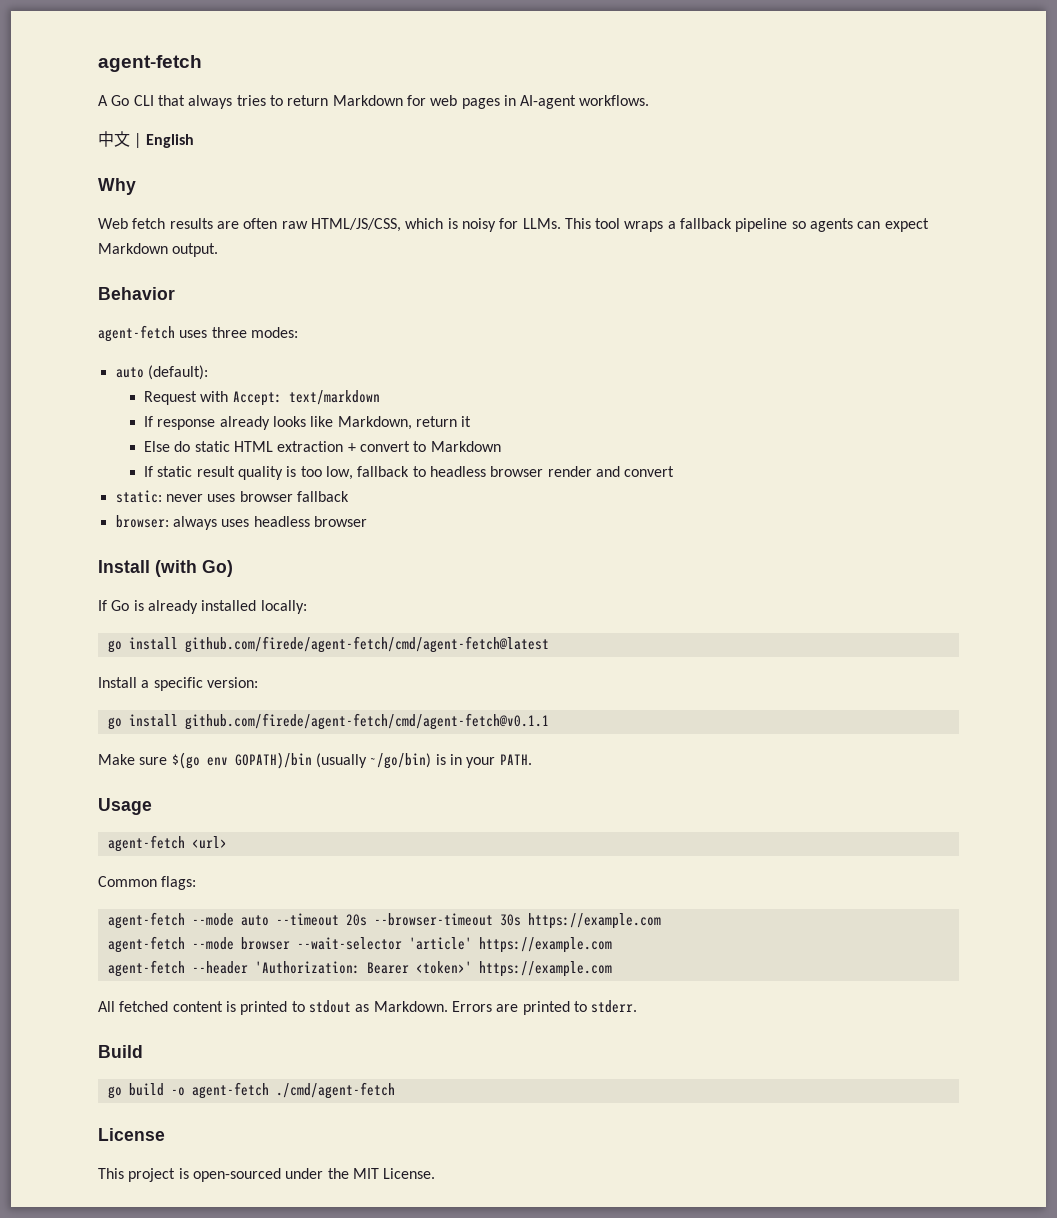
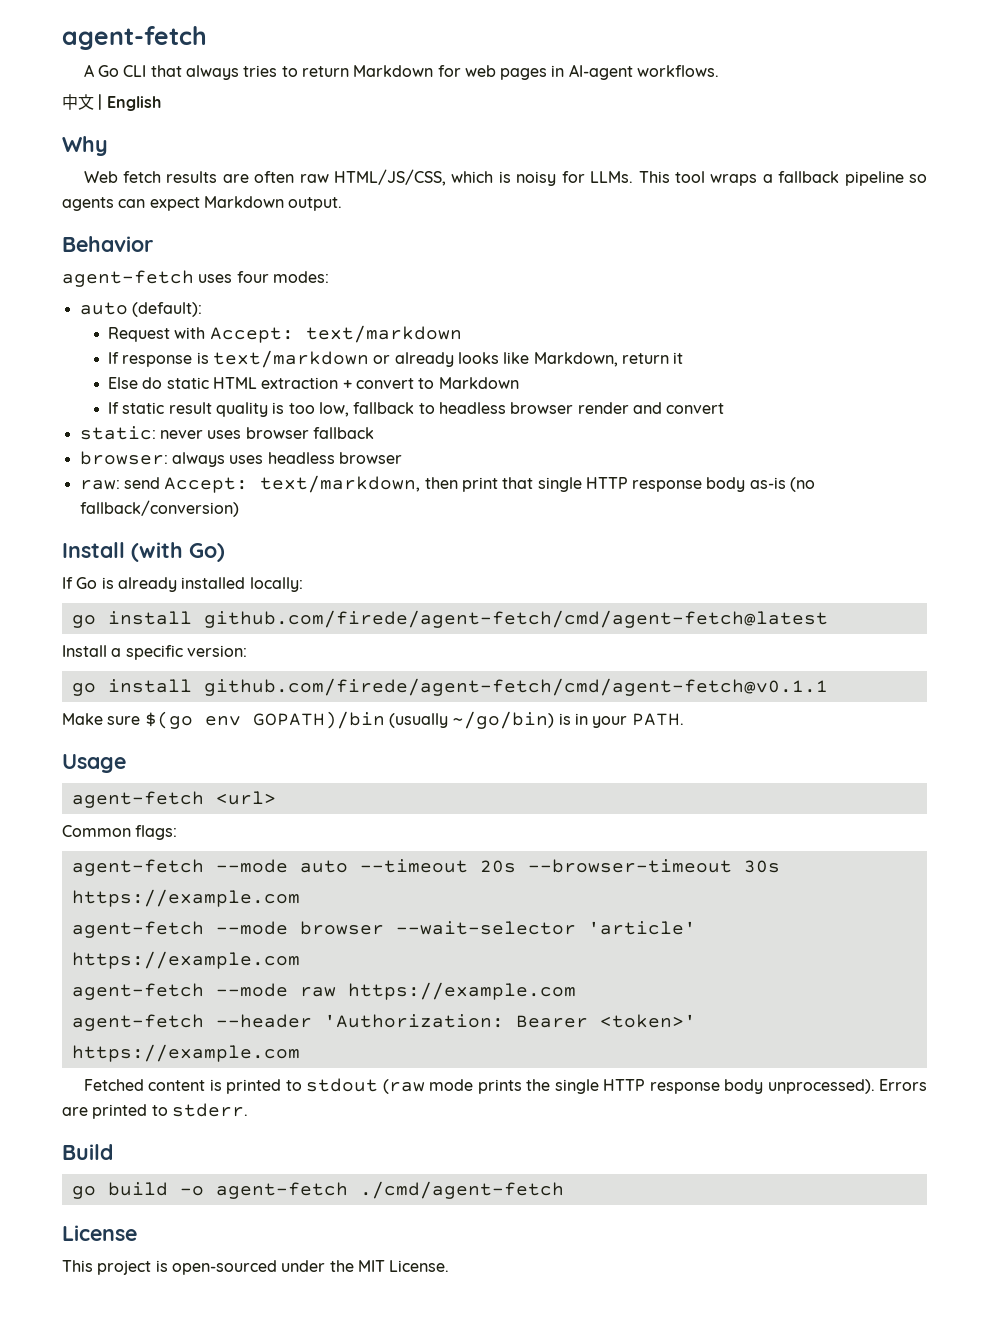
[211,327,247,338] three -> [236,271,269,283] four
(216, 424) none -> [196,350,391,368] is text/markdown or
(367, 521) none -> [79,475,816,493] [79,500,239,517] // raw: send Accept: text/markdown, then print that single HTTP response body as-is (no fallback/conversion)
(612, 945) none -> [71,982,576,1000] // agent-fetch --mode raw https://example.com
[98,1001,169,1012] All fetched -> [83,1079,144,1091] Fetched
[355,1001,448,1012] as Markdown. -> [382,1079,875,1094] (raw mode prints the single HTTP response body unprocessed).

